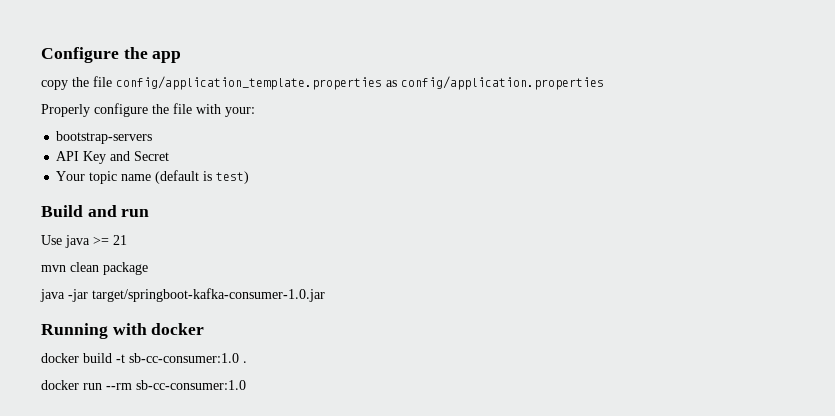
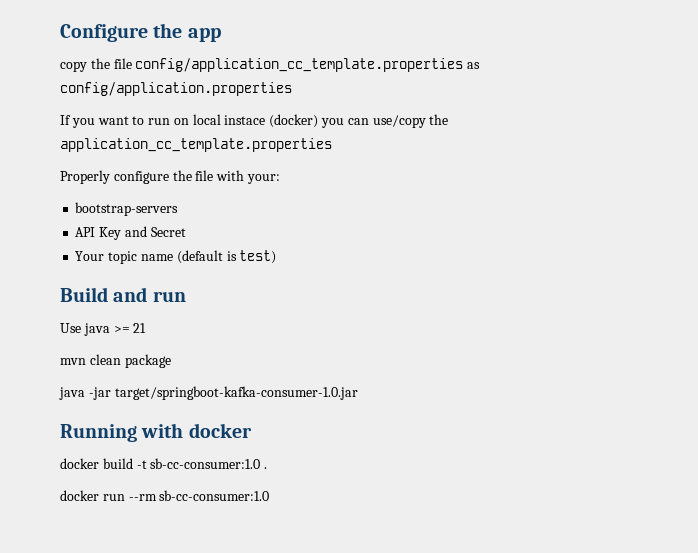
[116,76,382,90] config/application_template.properties -> [135,58,464,72] config/application_cc_template.properties
(604, 83) none -> [60,114,449,128] [60,138,332,152] // If you want to run on local instace (docker) you can use/copy the application_cc_template.properties

